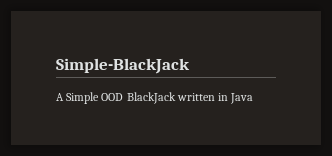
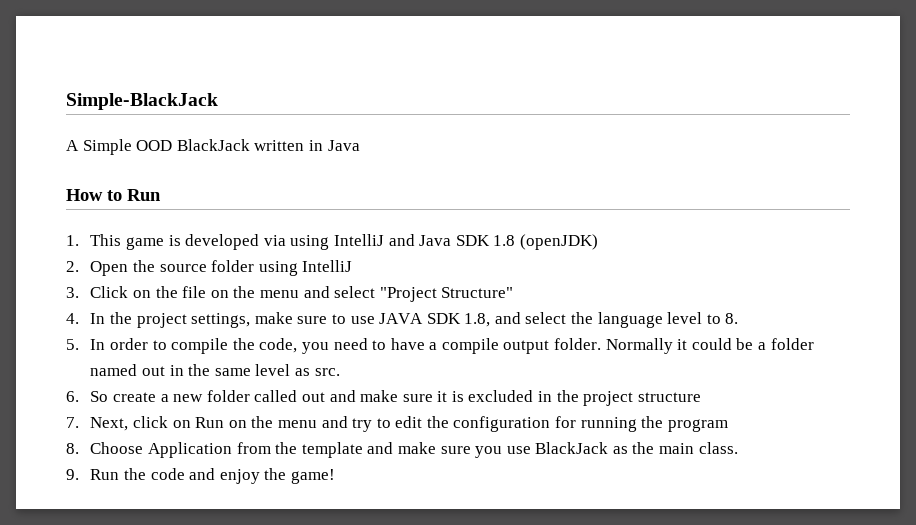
(254, 98) none -> [66,189,161,201] [66,234,598,250] [66,260,353,276] [66,286,514,302] [66,312,739,328] [66,338,814,354] [90,364,340,376] [66,390,701,406] [66,416,728,432] [66,442,738,458] [66,468,335,484] // How to Run // 1. This game is developed via using IntelliJ and Java SDK 1.8 (openJDK) // 2. Open the source folder using IntelliJ // 3. Click on the file on the menu and select "Project Structure" // 4. In the project settings, make sure to use JAVA SDK 1.8, and select the language level to 8. // 5. In order to compile the code, you need to have a compile output folder. Normally it could be a folder named out in the same level as src. // 6. So create a new folder called out and make sure it is excluded in the project structure // 7. Next, click on Run on the menu and try to edit the configuration for running the program // 8. Choose Application from the template and make sure you use BlackJack as the main class. // 9. Run the code and enjoy the game!

